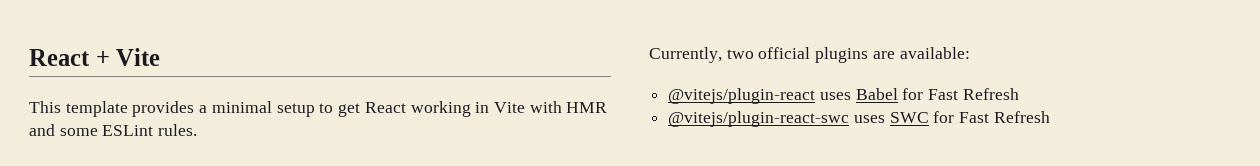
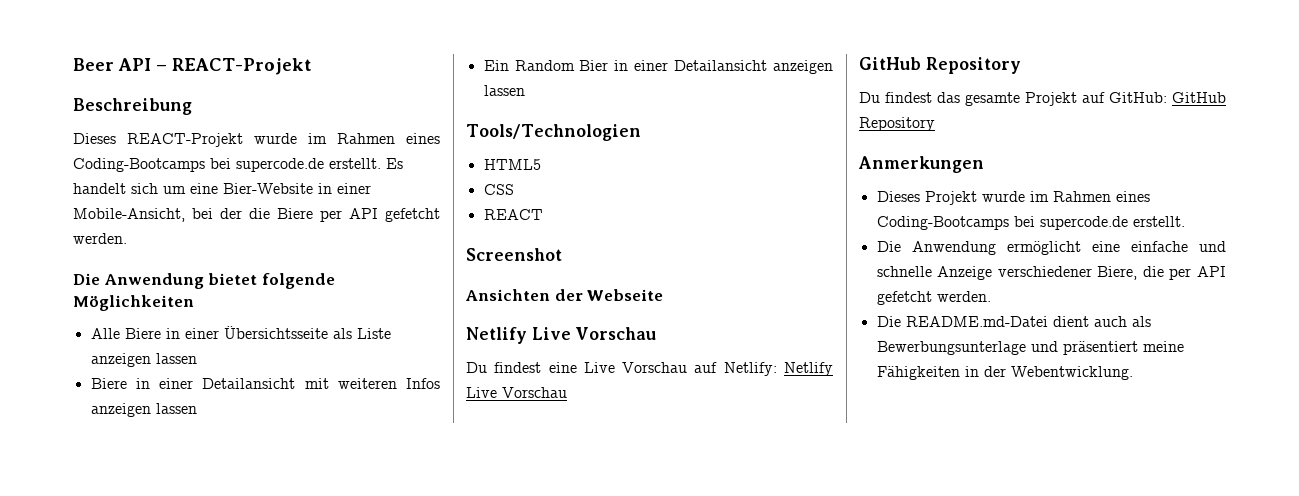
[29,48,161,66] [29,101,608,117] [29,124,198,136] [649,47,970,63] [668,88,1019,104] [668,111,1050,127] React + Vite // This template provides a minimal setup to get React working in Vite with HMR and some ESLint rules. // Currently, two official plugins are available: // @vitejs/plugin-react uses Babel for Fast Refresh // @vitejs/plugin-react-swc uses SWC for Fast Refresh -> [73,58,312,75] [73,98,192,115] [73,133,440,147] [73,158,403,172] [73,183,371,194] [73,208,440,222] [73,233,127,244] [73,273,335,289] [73,295,194,311] [90,326,391,339] [90,353,197,367] [90,378,440,389] [90,403,197,417] [483,60,833,74] [483,85,525,96] [466,124,641,141] [483,159,541,170] [483,184,514,195] [483,209,543,220] [466,248,562,261] [465,289,664,301] [466,327,657,344] [466,362,833,376] [466,387,567,398] [859,57,1021,74] [859,92,1226,106] [859,117,935,131] [858,156,984,173] [876,191,1150,205] [876,216,1185,230] [876,241,1226,255] [876,266,1226,280] [876,291,991,305] [876,316,1151,327] [876,341,1184,355] [876,366,1133,380] Beer API – REACT-Projekt // Beschreibung // Dieses REACT-Projekt wurde im Rahmen eines Coding-Bootcamps bei supercode.de erstellt. Es handelt sich um eine Bier-Website in einer Mobile-Ansicht, bei der die Biere per API gefetcht werden. // Die Anwendung bietet folgende Möglichkeiten // Alle Biere in einer Übersichtsseite als Liste anzeigen lassen // Biere in einer Detailansicht mit weiteren Infos anzeigen lassen // Ein Random Bier in einer Detailansicht anzeigen lassen // Tools/Technologien // HTML5 // CSS // REACT // Screenshot // Ansichten der Webseite // Netlify Live Vorschau // Du findest eine Live Vorschau auf Netlify: Netlify Live Vorschau // GitHub Repository // Du findest das gesamte Projekt auf GitHub: GitHub Repository // Anmerkungen // Dieses Projekt wurde im Rahmen eines Coding-Bootcamps bei supercode.de erstellt. // Die Anwendung ermöglicht eine einfache und schnelle Anzeige verschiedener Biere, die per API gefetcht werden. // Die README.md-Datei dient auch als Bewerbungsunterlage und präsentiert meine Fähigkeiten in der Webentwicklung.

